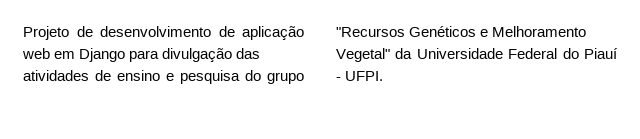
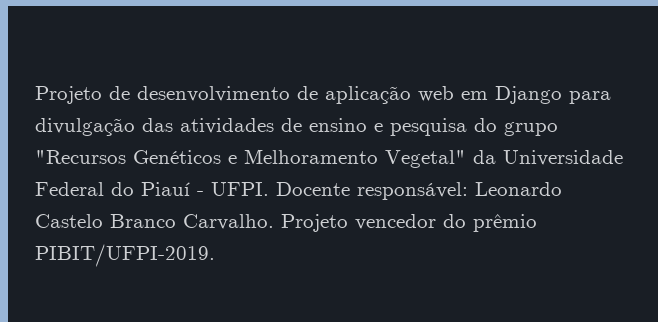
(384, 76) none -> [276,182,562,200] [35,214,537,232] [35,244,215,267] Docente responsável: Leonardo Castelo Branco Carvalho. Projeto vencedor do prêmio PIBIT/UFPI-2019.

